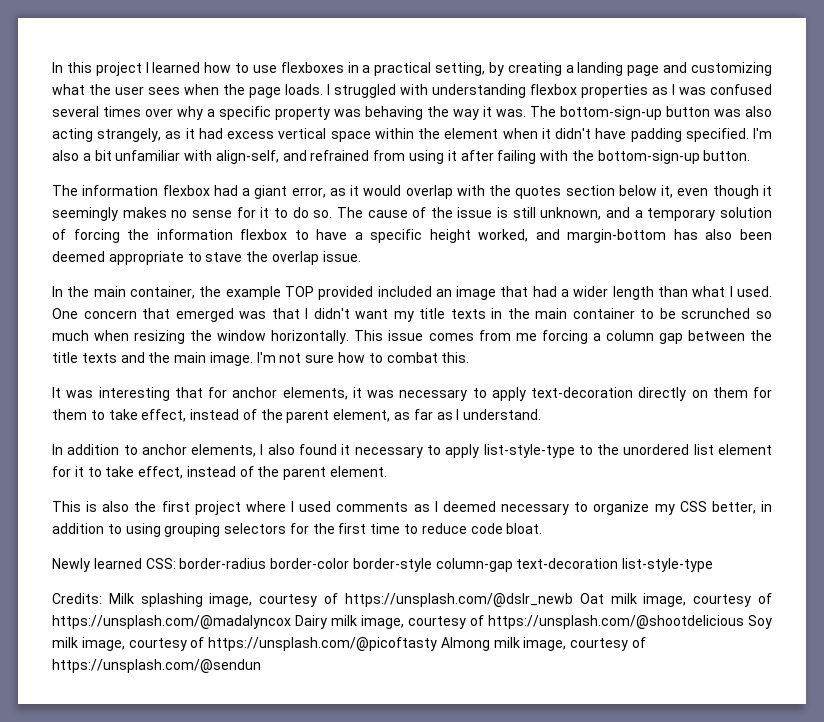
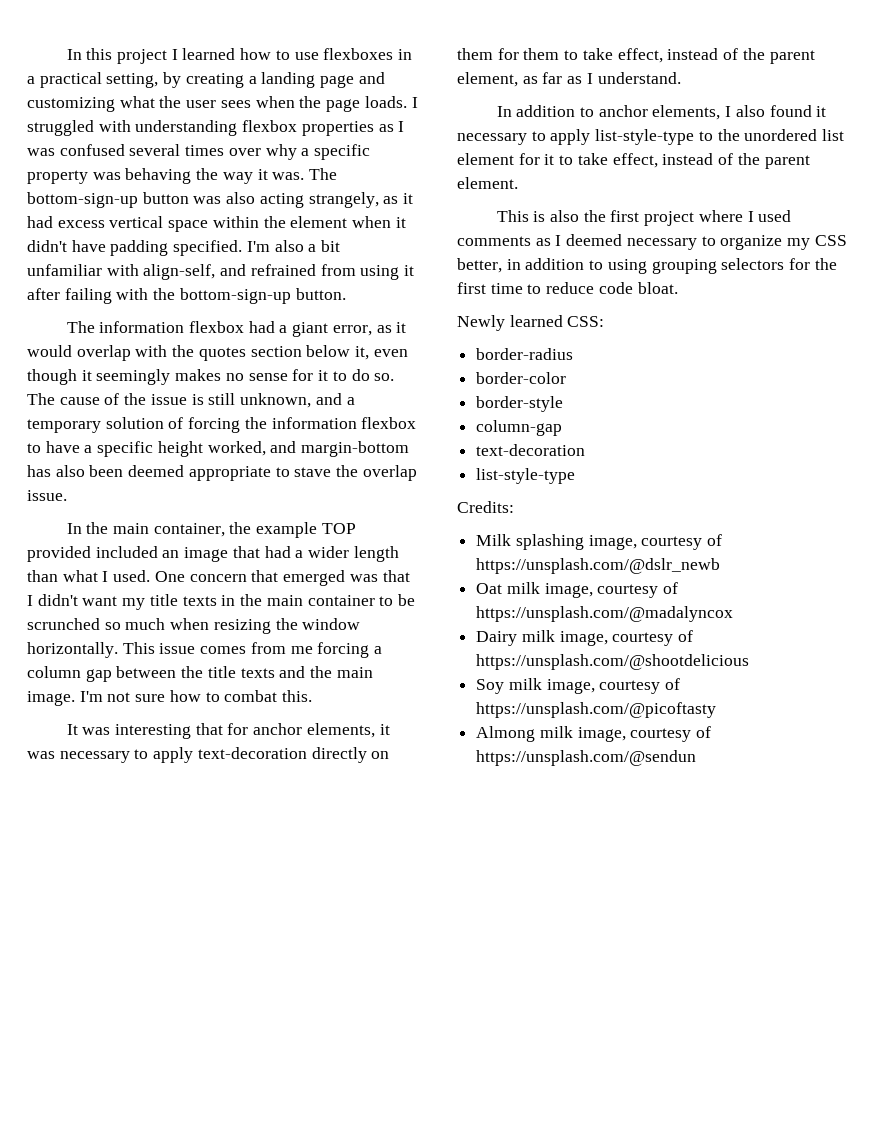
(176, 563) none -> (605, 321) //
(267, 563) none -> (574, 354) //
(350, 563) none -> (567, 378) //
(432, 565) none -> (564, 404) //
[516,558,619,569] text-decoration -> [476,444,586,456] // text-decoration //
(102, 598) none -> (514, 507) //
(573, 600) none -> (721, 566) //
(291, 622) none -> (734, 614) //
(744, 622) none -> (750, 662) //
(438, 644) none -> (717, 710) //

